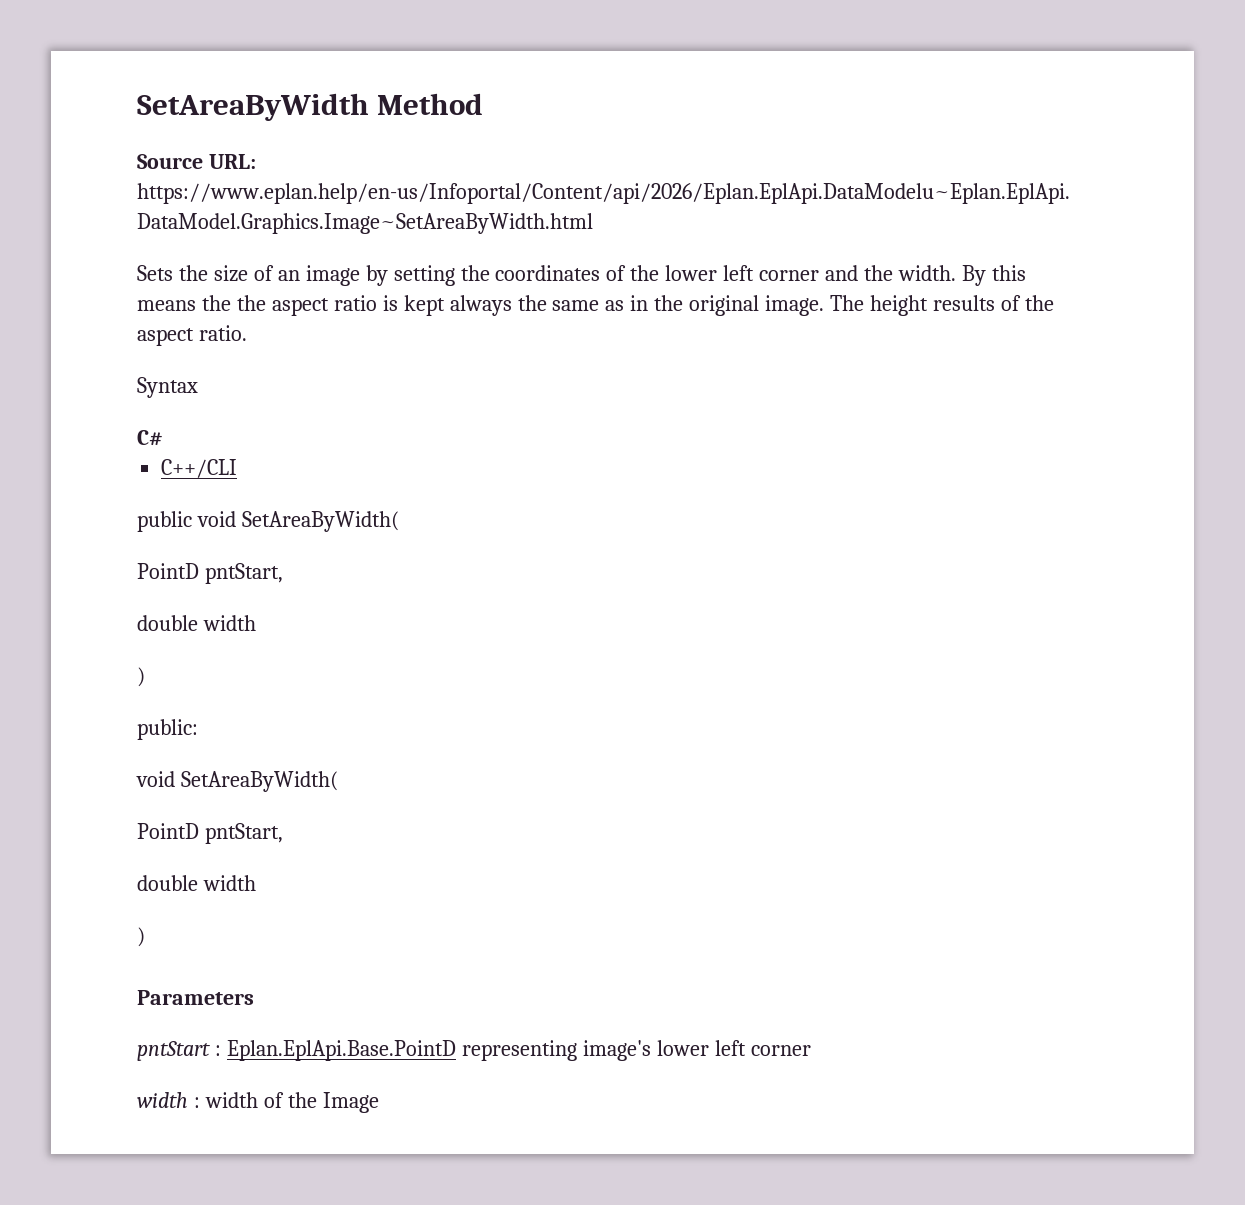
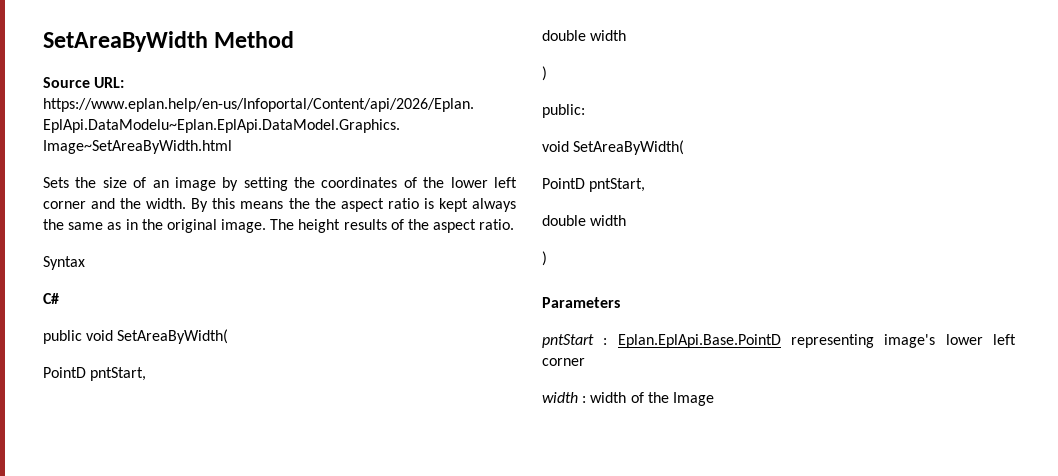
[161,459,238,478] // C++/CLI -> (59, 298) none

